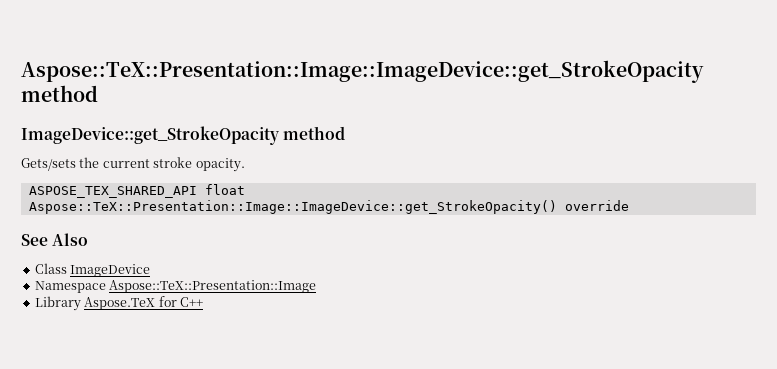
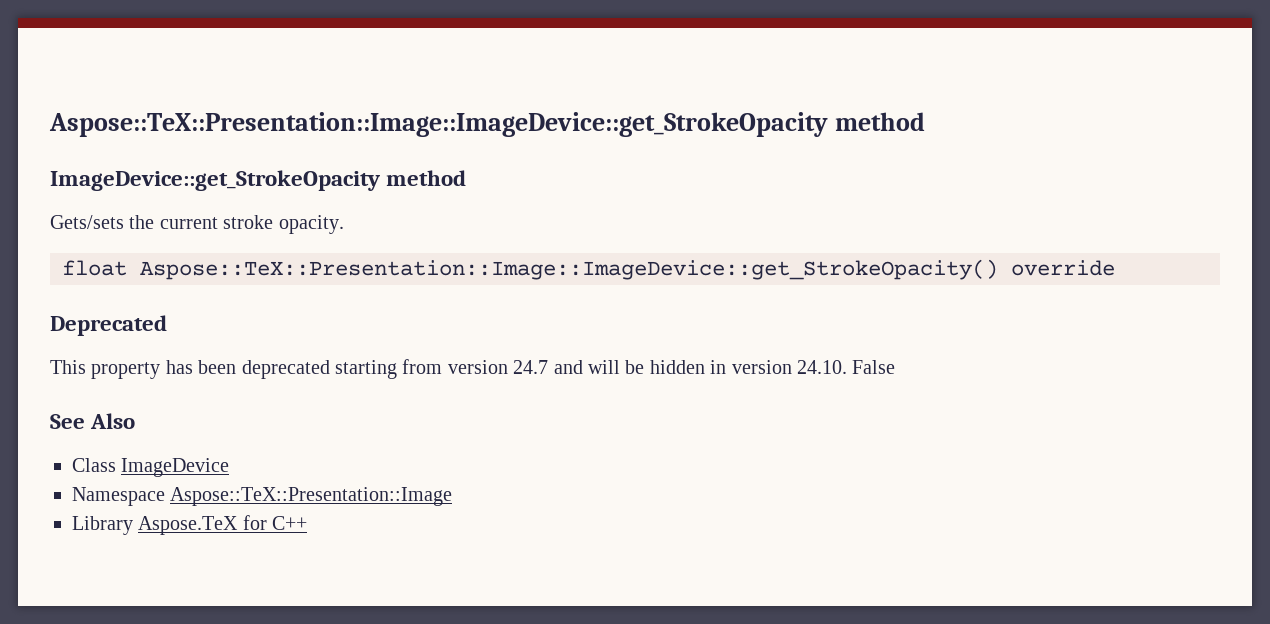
[28,186,197,198] ASPOSE_TEX_SHARED_API -> (344, 224) none
(629, 205) none -> [50,315,167,336] [50,359,896,379] // Deprecated // This property has been deprecated starting from version 24.7 and will be hidden in version 24.10. False

